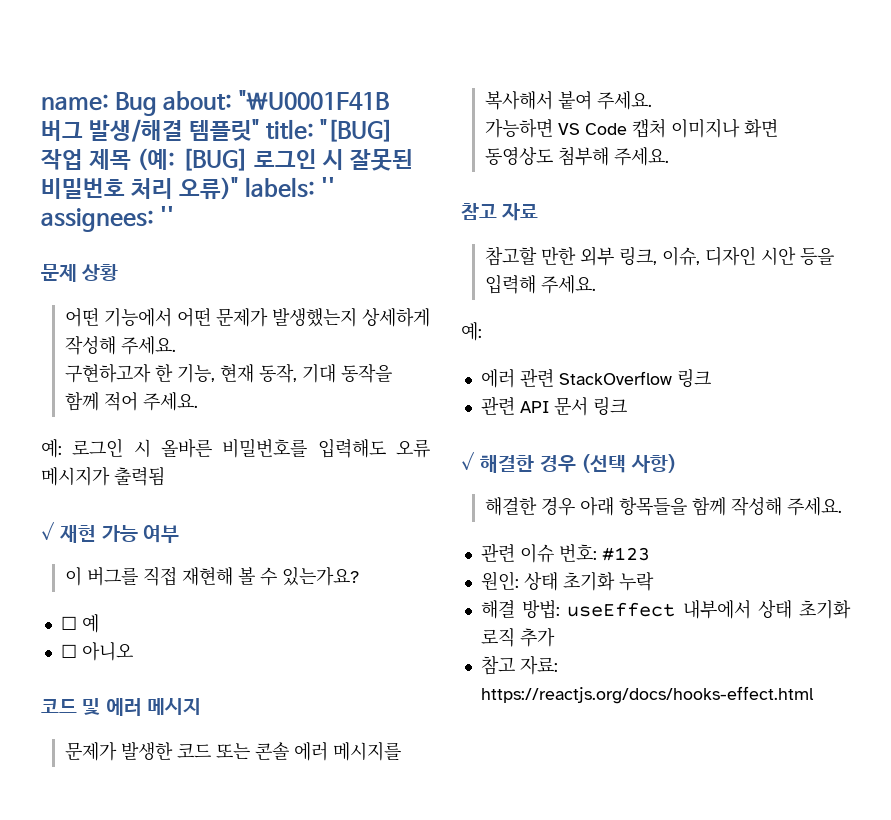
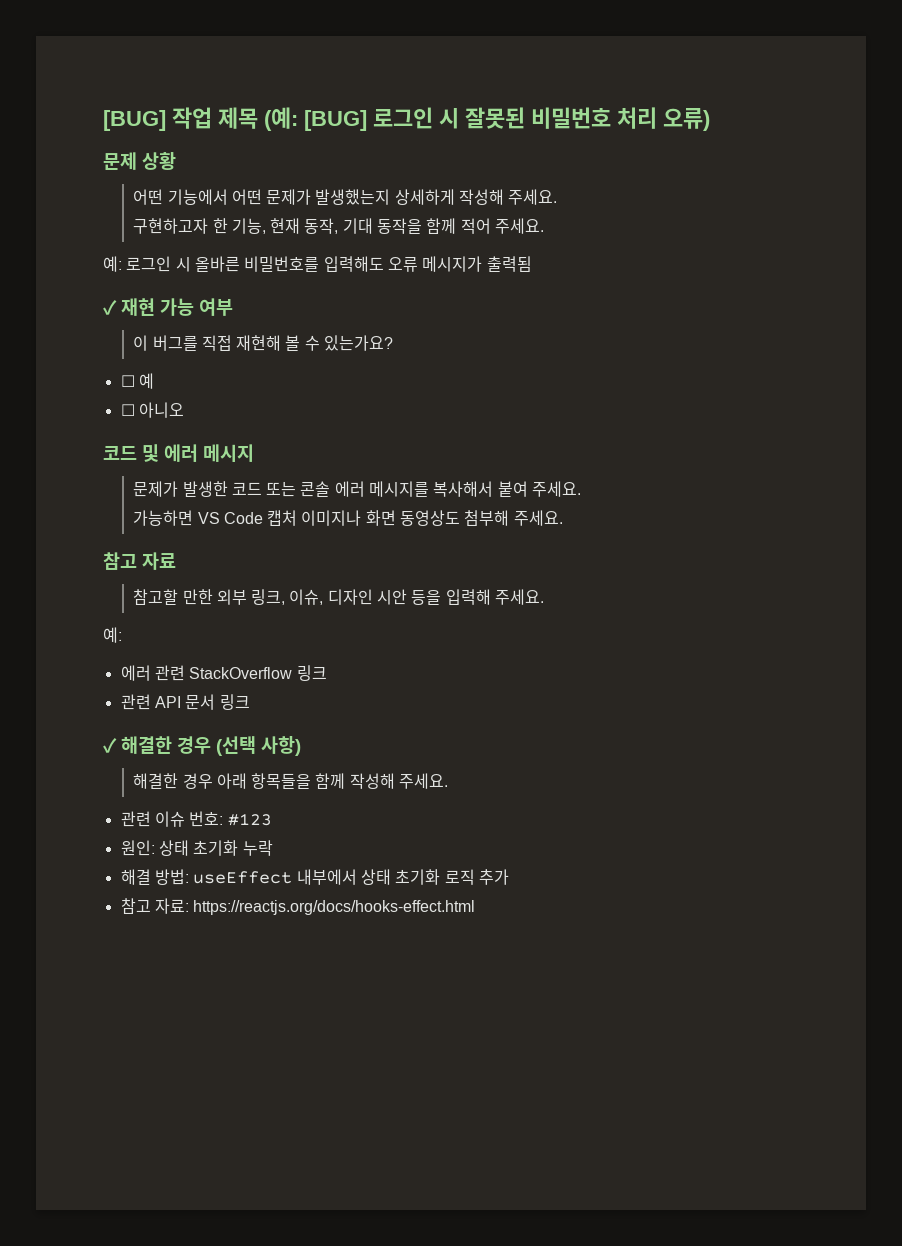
[41,90,389,116] [41,119,393,142] name: Bug about: "\U0001F41B 버그 발생/해결 템플릿" title: "[BUG] -> [103,110,166,131] [BUG]
[179,177,335,200] [41,206,175,232] 오류)" labels: '' assignees: '' -> [663,108,710,131] 오류)

